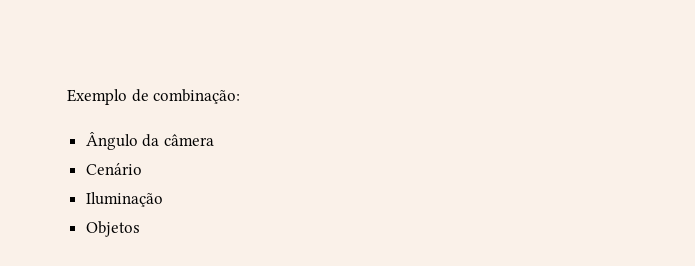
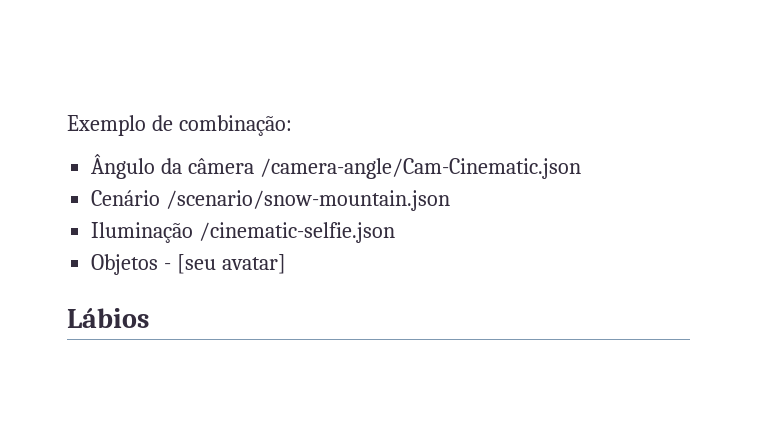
(214, 140) none -> [260,158,582,179] /camera-angle/Cam-Cinematic.json
(142, 169) none -> [166,190,451,211] /scenario/snow-mountain.json
(163, 199) none -> [199,222,396,243] /cinematic-selfie.json
(140, 229) none -> [164,254,287,274] [67,308,149,328] - [seu avatar] // Lábios

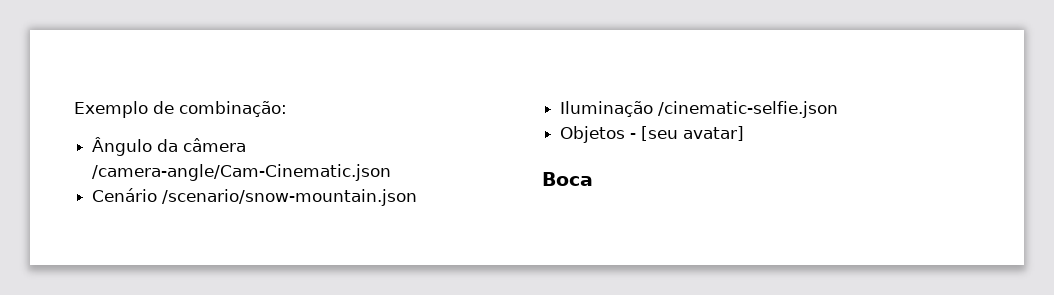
[67,308,149,328] Lábios -> [542,172,593,186] Boca

